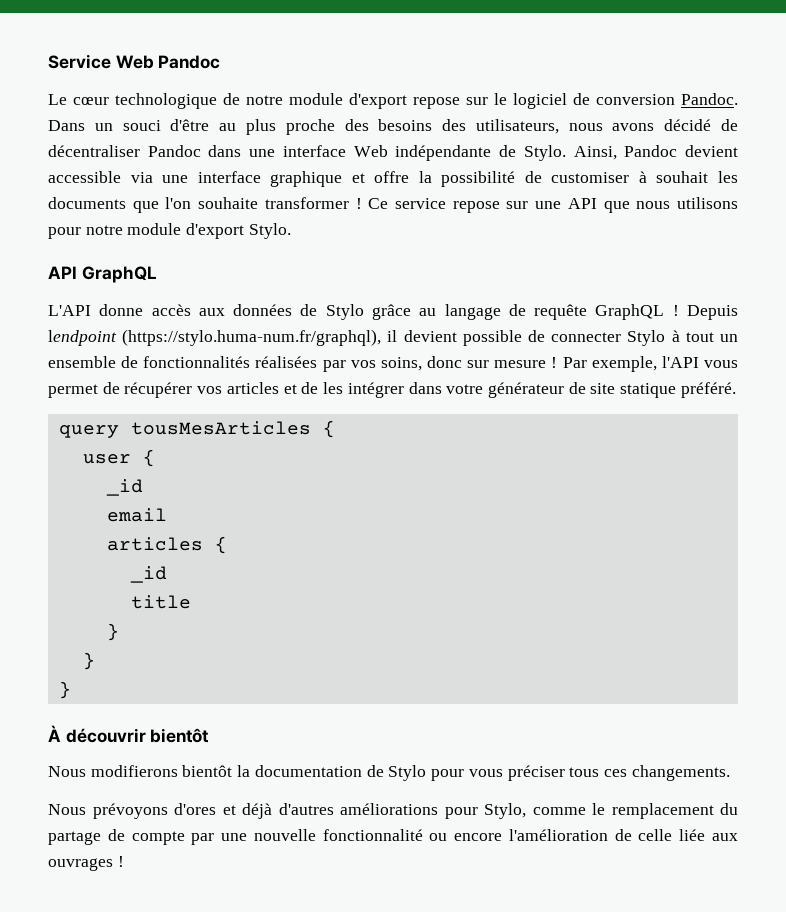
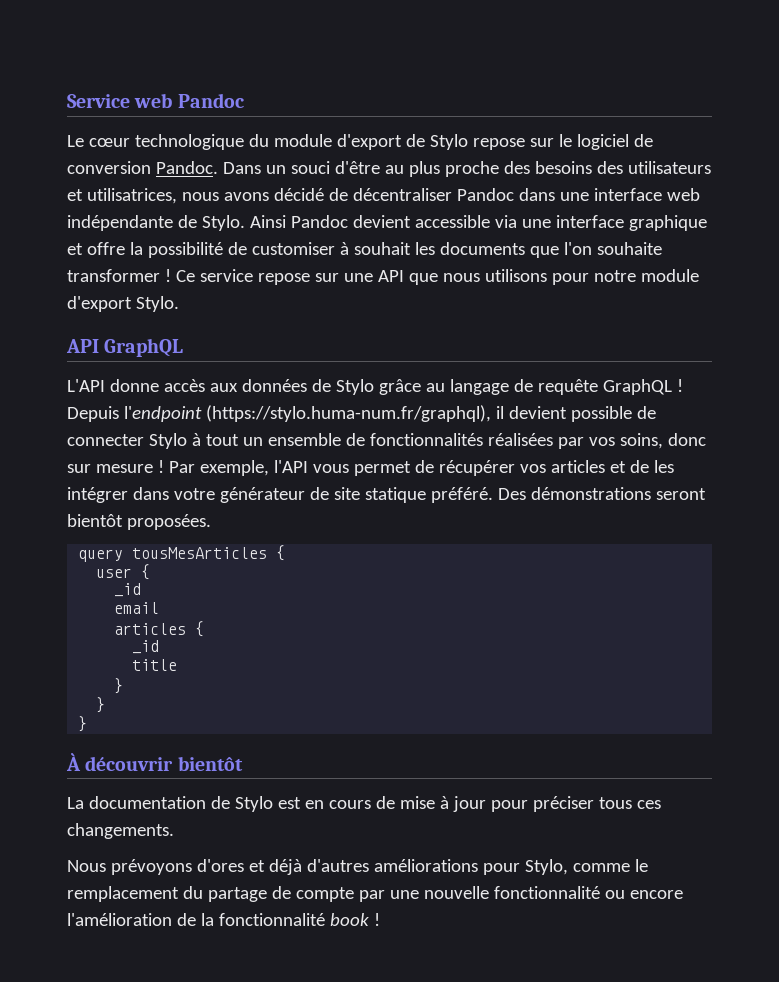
[115,55,154,69] Web -> [134,93,173,108] web
[223,93,407,109] de notre module d'export -> [248,134,468,150] du module d'export de Stylo
[475,119,559,134] utilisateurs, -> [627,161,711,174] [67,188,177,204] utilisateurs et utilisatrices,
[353,145,388,157] Web -> [666,188,700,201] web
[573,146,617,160] Ainsi, -> [249,215,286,228] Ainsi
[48,330,117,346] lendpoint -> [123,406,202,422] l'endpoint
(736, 390) none -> [497,487,706,500] [67,514,211,530] Des démonstrations seront bientôt proposées.
[48,765,503,781] Nous modifierons bientôt la documentation de Stylo pour vous -> [67,796,528,812] La documentation de Stylo est en cours de mise à jour pour
[638,829,738,841] [48,858,113,871] celle liée aux ouvrages -> [200,913,369,926] la fonctionnalité book

